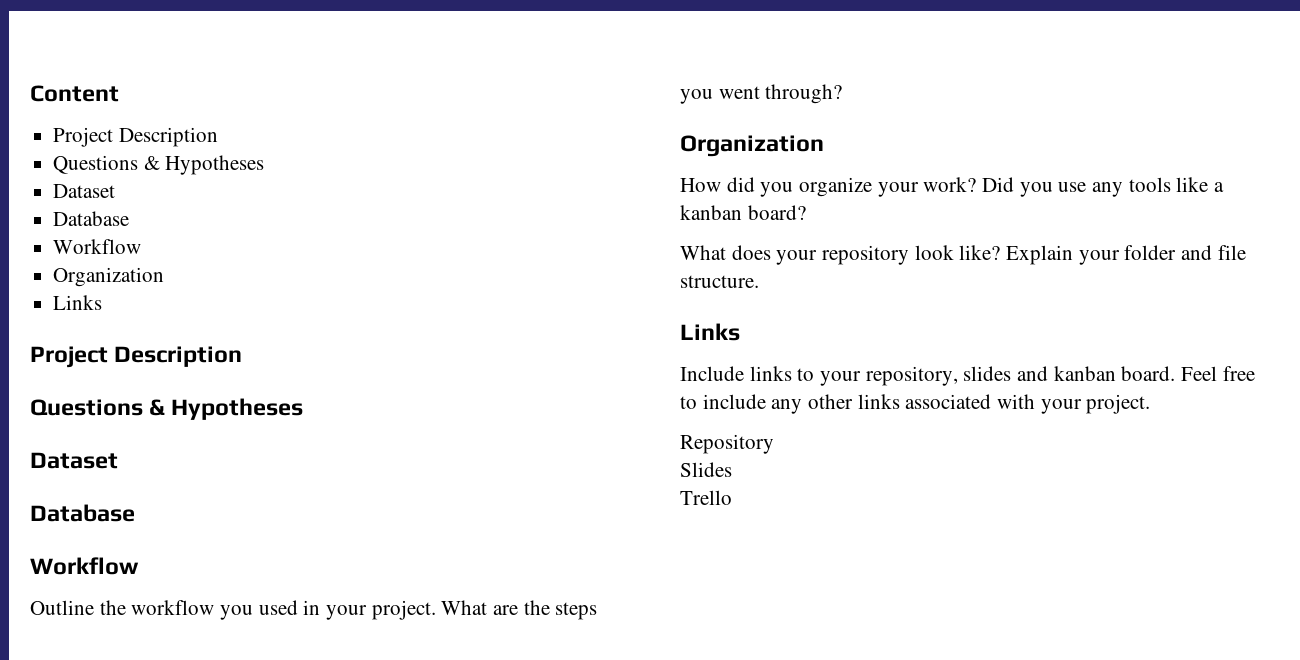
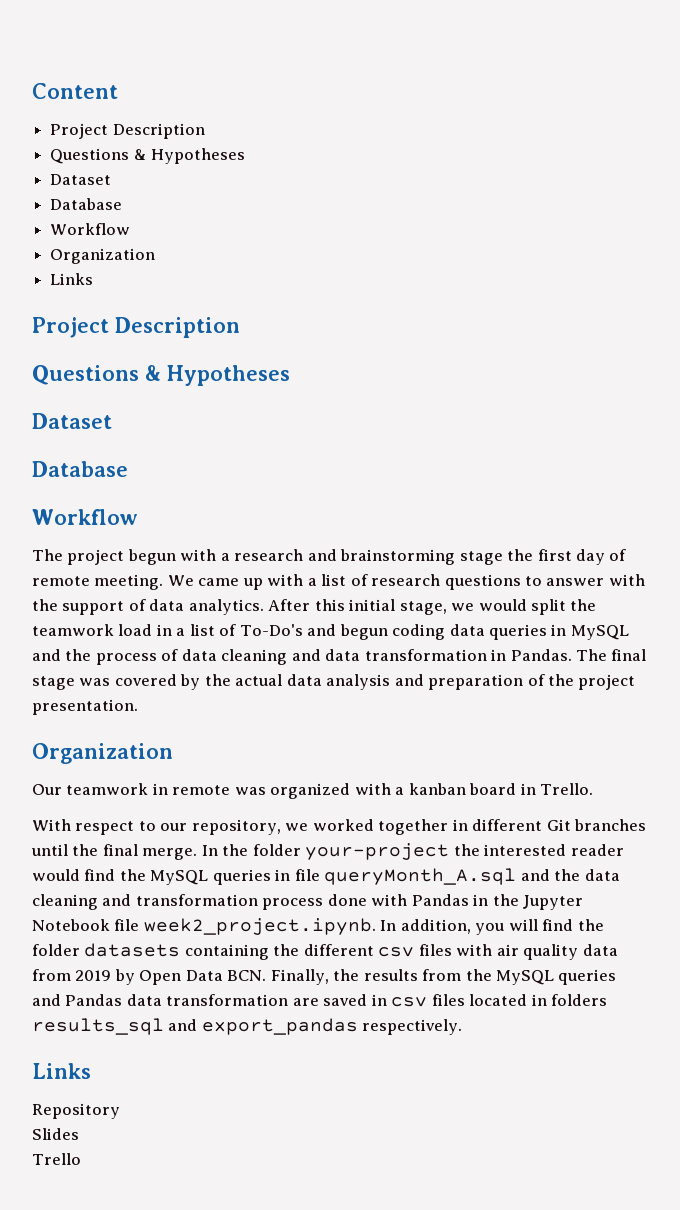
[30,600,598,620] [680,84,843,104] [680,135,824,157] [680,177,1225,197] [680,205,806,220] [680,245,1246,265] [680,275,759,288] [680,323,740,341] [680,366,1255,386] [680,394,1151,414] Outline the workflow you used in your project. What are the steps you went through? // Organization // How did you organize your work? Did you use any tools like a kanban board? // What does your repository look like? Explain your folder and file structure. // Links // Include links to your repository, slides and kanban board. Feel free to include any other links associated with your project. -> [32,549,627,565] [32,574,645,590] [32,599,597,615] [32,624,629,640] [32,649,647,665] [32,674,636,690] [32,699,138,715] [32,743,173,764] [32,783,594,799] [32,819,647,835] [31,843,624,860] [32,868,620,885] [32,894,584,910] [32,918,604,935] [32,943,618,960] [32,969,617,985] [32,994,608,1007] [32,1018,463,1035] [32,1063,91,1079] The project begun with a research and brainstorming stage the first day of remote meeting. We came up with a list of research questions to answer with the support of data analytics. After this initial stage, we would split the teamwork load in a list of To-Do's and begun coding data queries in MySQL and the process of data cleaning and data transformation in Pandas. The final stage was covered by the actual data analysis and preparation of the project presentation. // Organization // Our teamwork in remote was organized with a kanban board in Trello. // With respect to our repository, we worked together in different Git branches until the final merge. In the folder your-project the interested reader would find the MySQL queries in file queryMonth_A.sql and the data cleaning and transformation process done with Pandas in the Jupyter Notebook file week2_project.ipynb. In addition, you will find the folder datasets containing the different csv files with air quality data from 2019 by Open Data BCN. Finally, the results from the MySQL queries and Pandas data transformation are saved in csv files located in folders results_sql and export_pandas respectively. // Links

